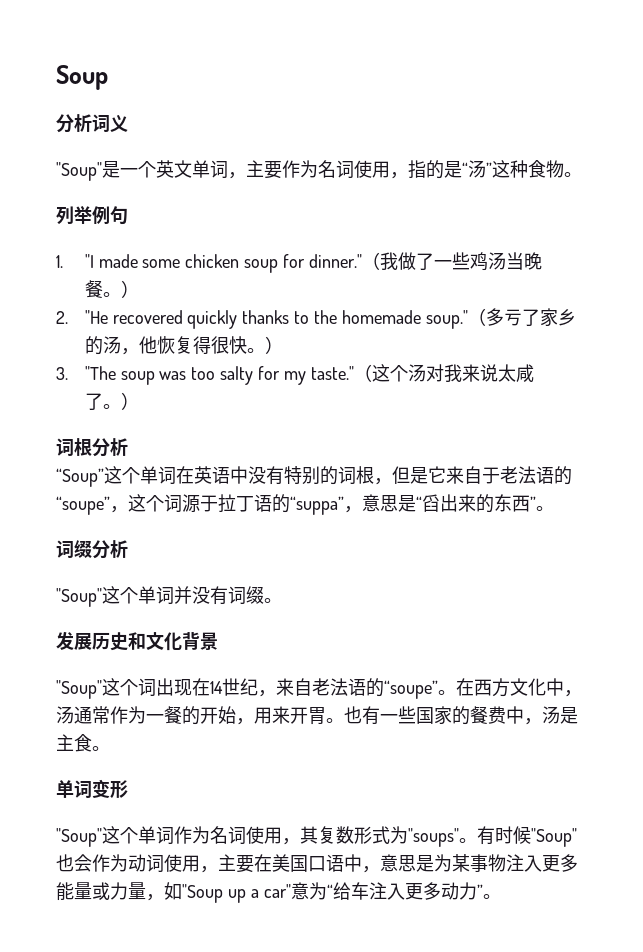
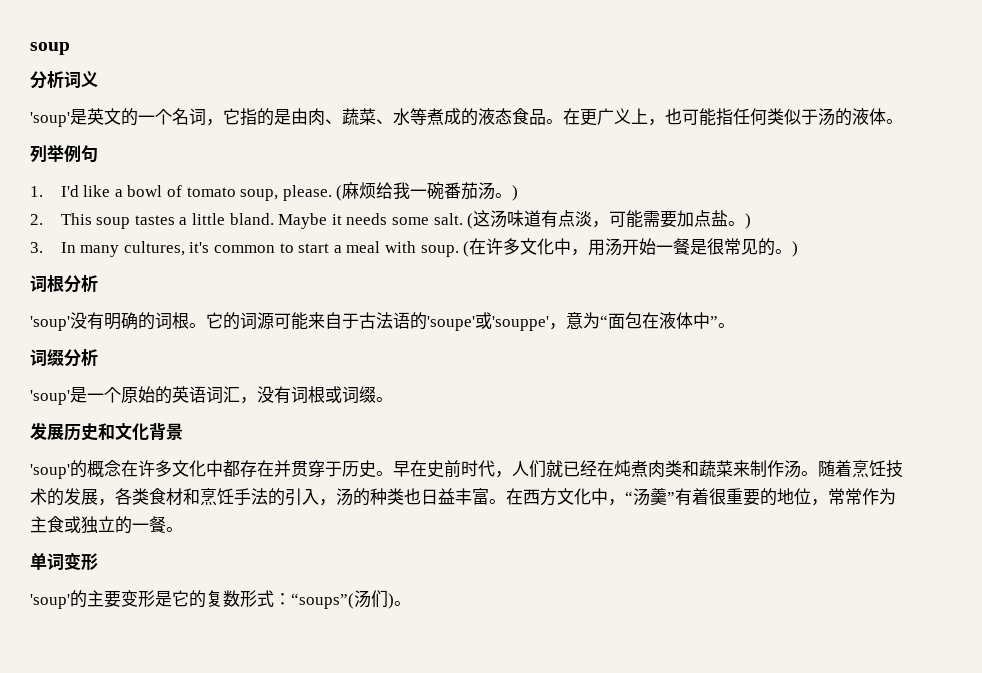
[56,65,108,90] Soup -> [30,42,70,55] soup
[56,160,582,181] [56,206,128,225] [56,252,542,273] [84,280,139,298] [56,308,576,329] [84,336,283,355] [56,364,534,385] [84,392,139,410] [56,438,128,457] [56,466,572,487] [56,494,554,515] [56,540,128,559] [56,586,228,607] "Soup"是一个英文单词，主要作为名词使用，指的是“汤”这种食物。 // 列举例句 // 1. "I made some chicken soup for dinner."（我做了一些鸡汤当晚餐。） // 2. "He recovered quickly thanks to the homemade soup."（多亏了家乡的汤，他恢复得很快。） // 3. "The soup was too salty for my taste."（这个汤对我来说太咸了。） // 词根分析 // “Soup”这个单词在英语中没有特别的词根，但是它来自于老法语的“soupe”，这个词源于拉丁语的“suppa”，意思是“舀出来的东西”。 // 词缀分析 // "Soup"这个单词并没有 -> [30,108,903,127] [30,144,98,163] [30,182,519,201] [30,210,752,229] [30,238,799,257] [30,274,98,293] [30,312,735,331] [30,348,98,367] [30,386,342,405] 'soup'是英文的一个名词，它指的是由肉、蔬菜、水等煮成的液态食品。在更广义上，也可能指任何类似于汤的液体。 // 列举例句 // 1. I'd like a bowl of tomato soup, please. (麻烦给我一碗番茄汤。) // 2. This soup tastes a little bland. Maybe it needs some salt. (这汤味道有点淡，可能需要加点盐。) // 3. In many cultures, it's common to start a meal with soup. (在许多文化中，用汤开始一餐是很常见的。) // 词根分析 // 'soup'没有明确的词根。它的词源可能来自于古法语的'soupe'或'souppe'，意为“面包在液体中”。 // 词缀分析 // 'soup'是一个原始的英语词汇，没有词根或
[56,678,582,699] [56,706,578,725] [56,734,110,752] [56,779,128,799] [56,826,577,847] [56,854,578,873] [56,882,483,903] "Soup"这个词出现在14世纪，来自老法语的“soupe”。在西方文化中，汤通常作为一餐的开始，用来开胃。也有一些国家的餐费中，汤是主食。 // 单词变形 // "Soup"这个单词作为名词使用，其复数形式为"soups"。有时候"Soup"也会作为动词使用，主要在美国口语中，意思是为某事物注入更多能量或力量，如"Soup up a car"意为“给车注入更多动力” -> [30,460,903,479] [30,488,896,506] [30,516,183,534] [30,552,98,571] [30,590,394,609] 'soup'的概念在许多文化中都存在并贯穿于历史。早在史前时代，人们就已经在炖煮肉类和蔬菜来制作汤。随着烹饪技术的发展，各类食材和烹饪手法的引入，汤的种类也日益丰富。在西方文化中，“汤羹”有着很重要的地位，常常作为主食或独立的一餐。 // 单词变形 // 'soup'的主要变形是它的复数形式：“soups”(汤们)

